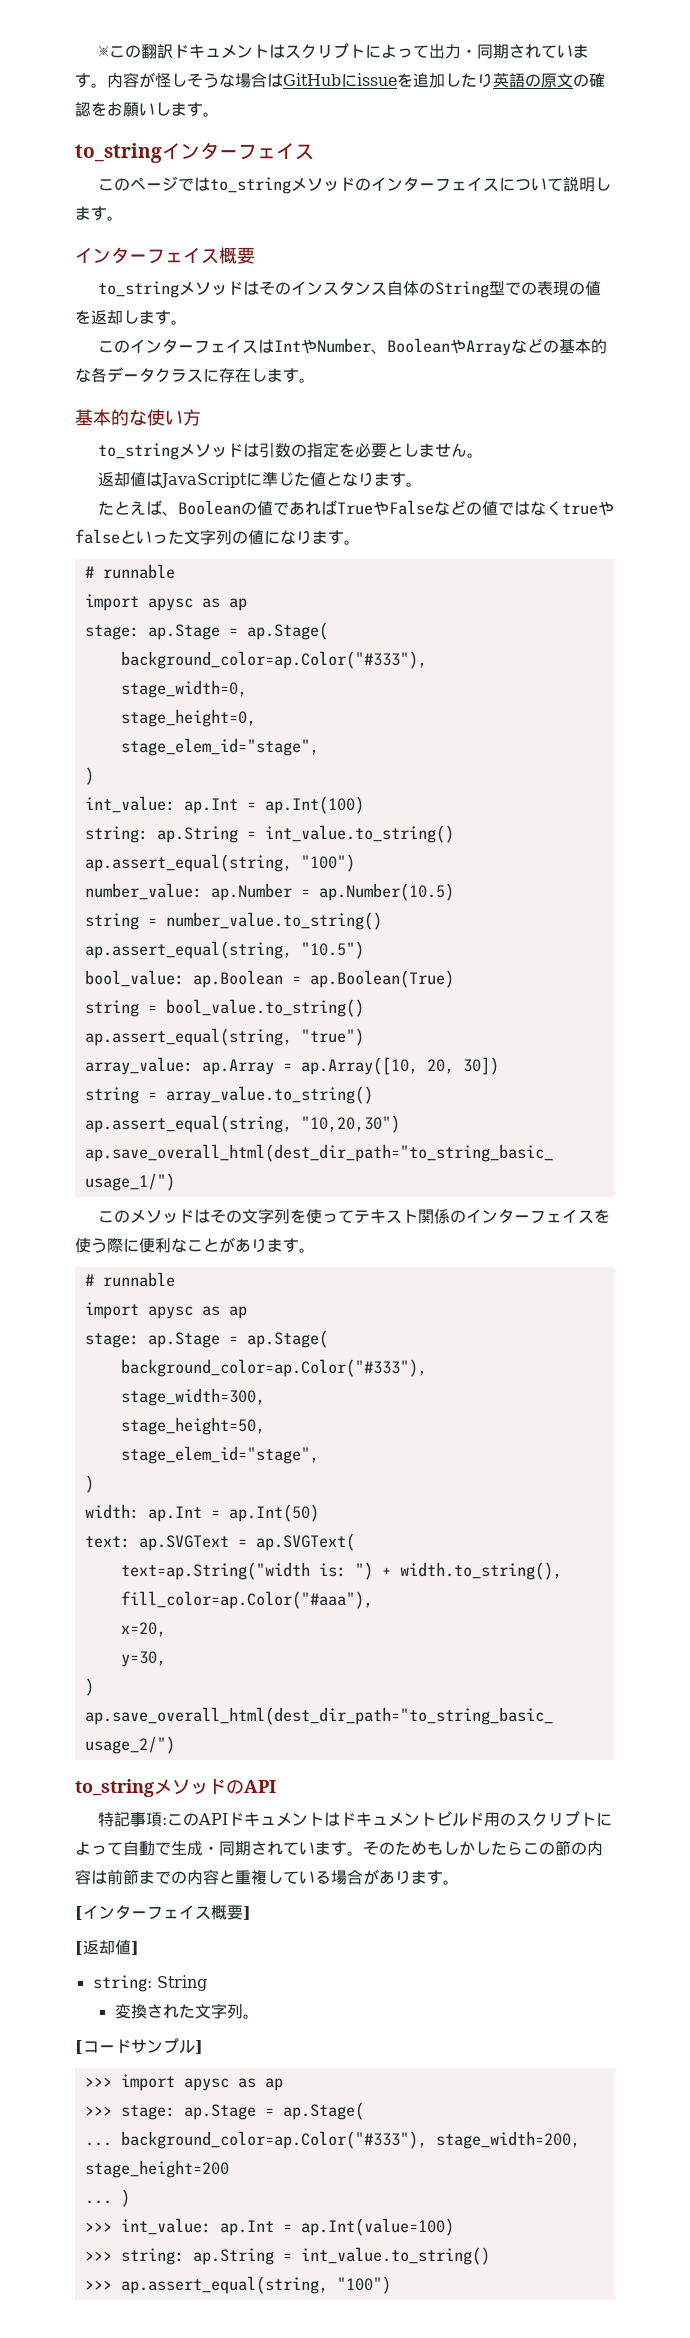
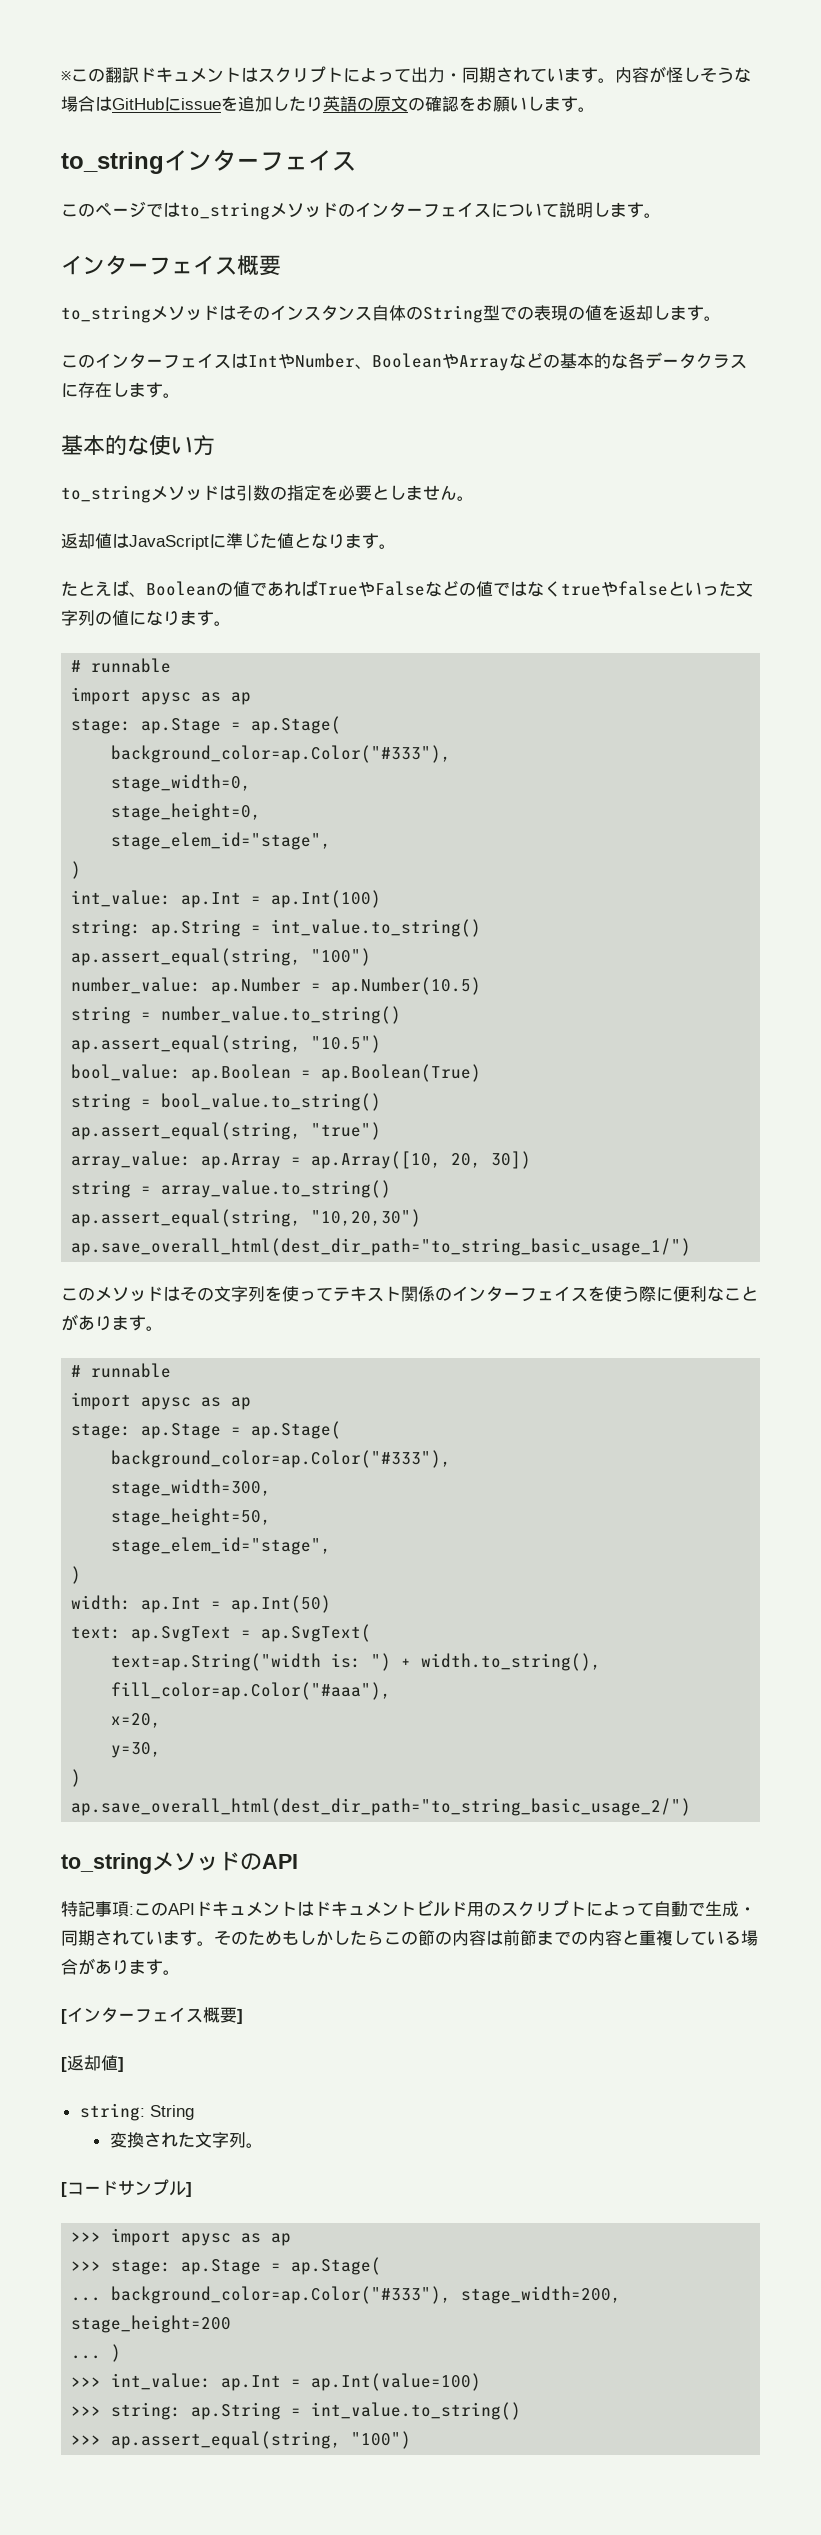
[138,1533,355,1551] ap.SVGText = ap.SVGText( -> [131,1624,372,1642] ap.SvgText = ap.SvgText(

